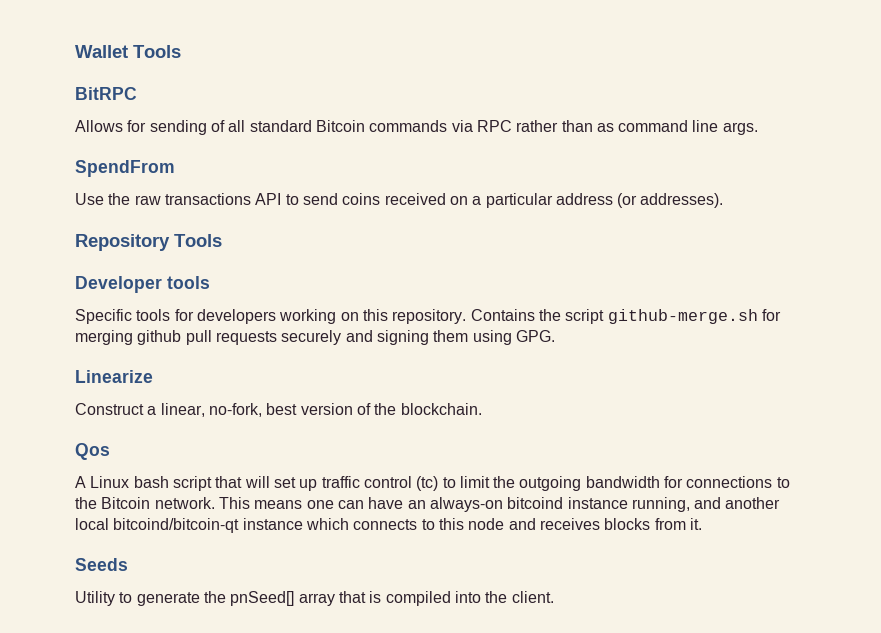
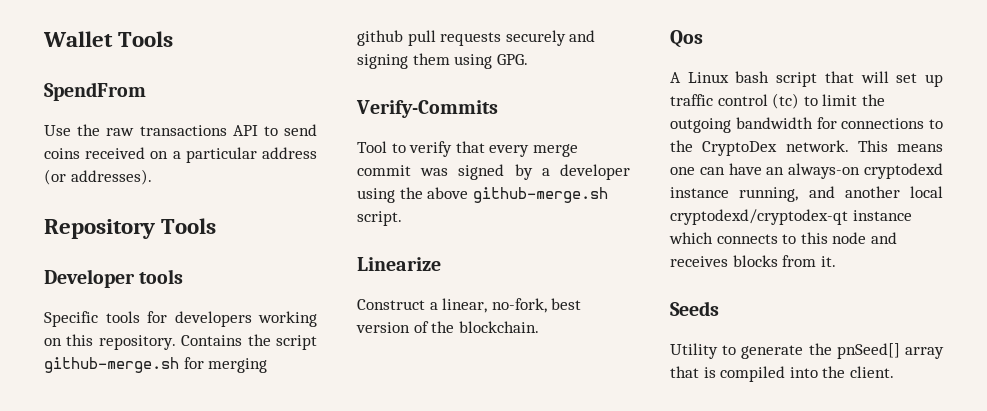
[75,87,137,100] [75,120,758,135] // BitRPC // Allows for sending of all standard Bitcoin commands via RPC rather than as command line args. -> (174, 39) none
(555, 336) none -> [356,100,498,118] [357,141,578,157] [357,164,630,180] [357,187,608,203] [357,211,402,226] // Verify-Commits // Tool to verify that every merge commit was signed by a developer using the above github-merge.sh script.
[101,497,151,509] Bitcoin -> [702,141,778,156] CryptoDex
[507,497,564,509] bitcoind -> [864,163,943,179] cryptodexd
[113,518,240,533] bitcoind/bitcoin-qt -> [670,209,848,225] cryptodexd/cryptodex-qt

